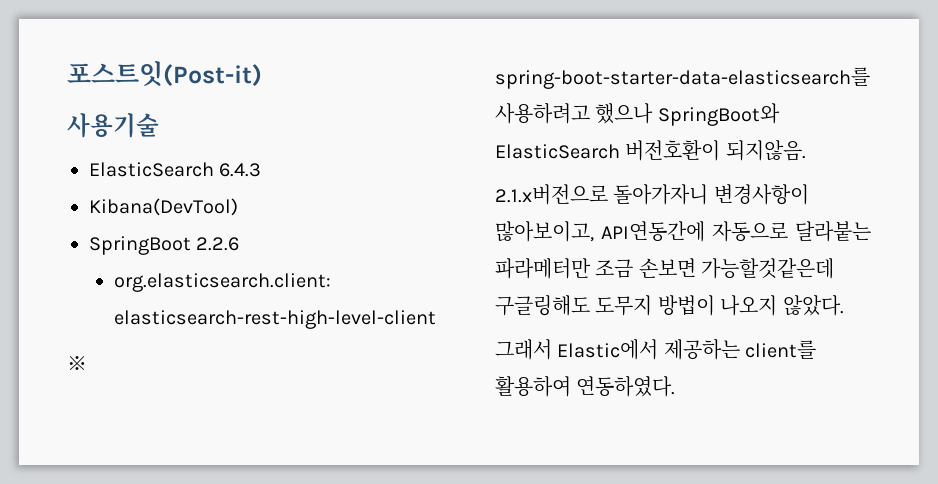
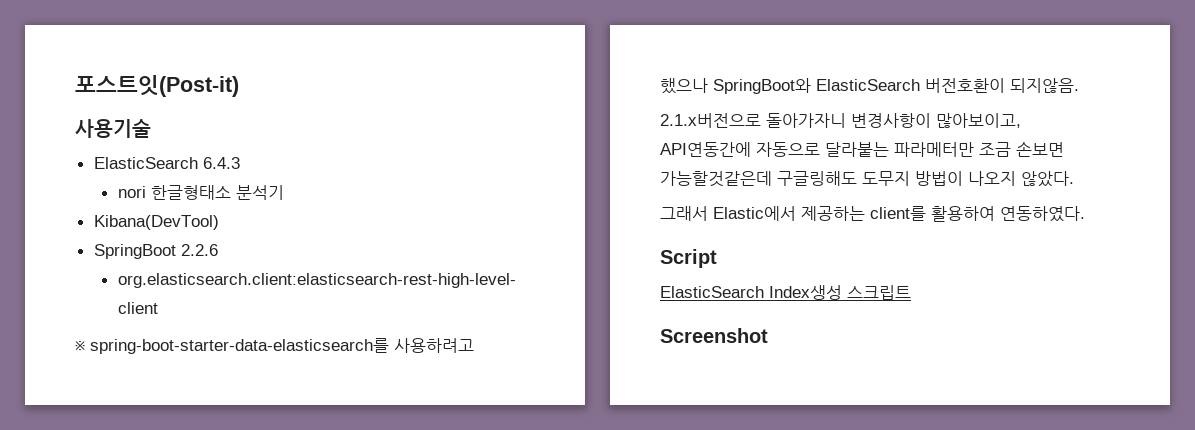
(262, 170) none -> [117,185,284,200] // nori 한글형태소 분석기
(676, 386) none -> [660,249,717,268] [660,285,911,300] [660,328,768,343] // Script // ElasticSearch Index생성 스크립트 // Screenshot

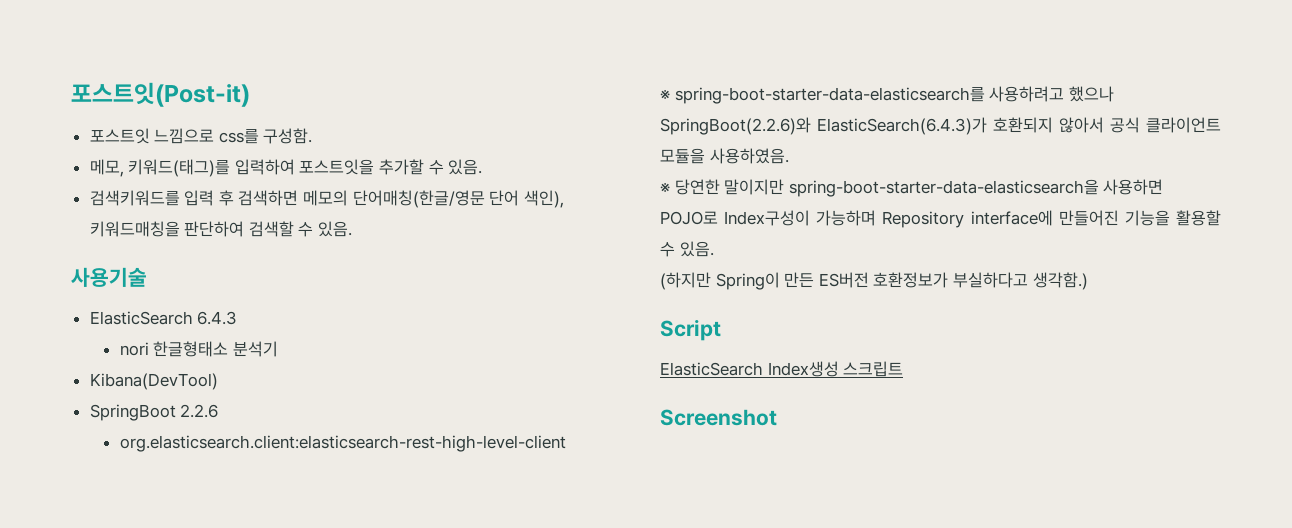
(239, 86) none -> [89,128,313,144] [89,159,483,177] [89,190,564,208] [89,221,353,237] // 포스트잇 느낌으로 css를 구성함. // 메모, 키워드(태그)를 입력하여 포스트잇을 추가할 수 있음. // 검색키워드를 입력 후 검색하면 메모의 단어매칭(한글/영문 단어 색인), 키워드매칭을 판단하여 검색할 수 있음.
[713,78,1079,94] [660,113,1021,128] [660,141,1064,157] [660,171,1074,187] [660,206,1085,222] SpringBoot와 ElasticSearch 버전호환이 되지않음. // 2.1.x버전으로 돌아가자니 변경사항이 많아보이고, API연동간에 자동으로 달라붙는 파라메터만 조금 손보면 가능할것같은데 구글링해도 도무지 방법이 나오지 않았다. // 그래서 Elastic에서 제공하는 client를 활용하여 연동하였다. -> [660,117,1221,135] [660,148,789,164] [660,179,1164,197] [660,210,1221,228] [660,241,714,257] [660,272,1088,290] SpringBoot(2.2.6)와 ElasticSearch(6.4.3)가 호환되지 않아서 공식 클라이언트 모듈을 사용하였음. // ※ 당연한 말이지만 spring-boot-starter-data-elasticsearch을 사용하면 POJO로 Index구성이 가능하며 Repository interface에 만들어진 기능을 활용할 수 있음. // (하지만 Spring이 만든 ES버전 호환정보가 부실하다고 생각함.)

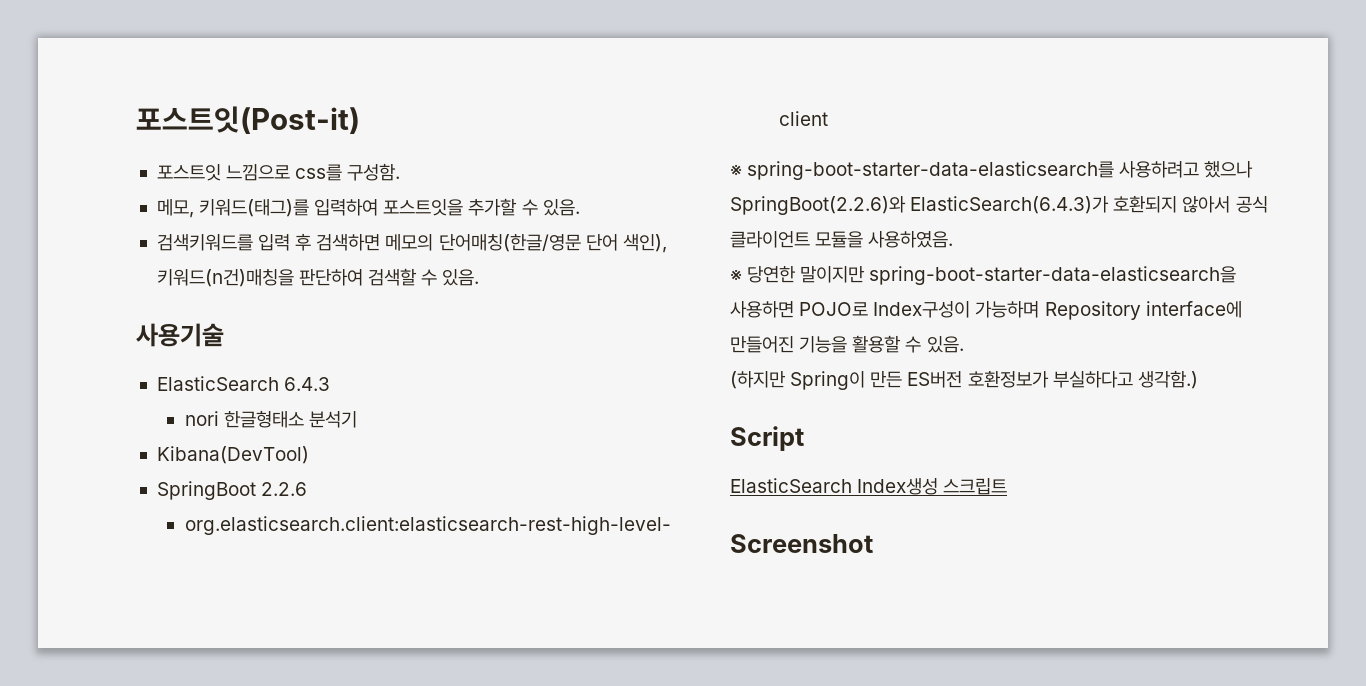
[89,221,180,237] 키워드매칭을 -> [156,269,294,287] 키워드(n건)매칭을

